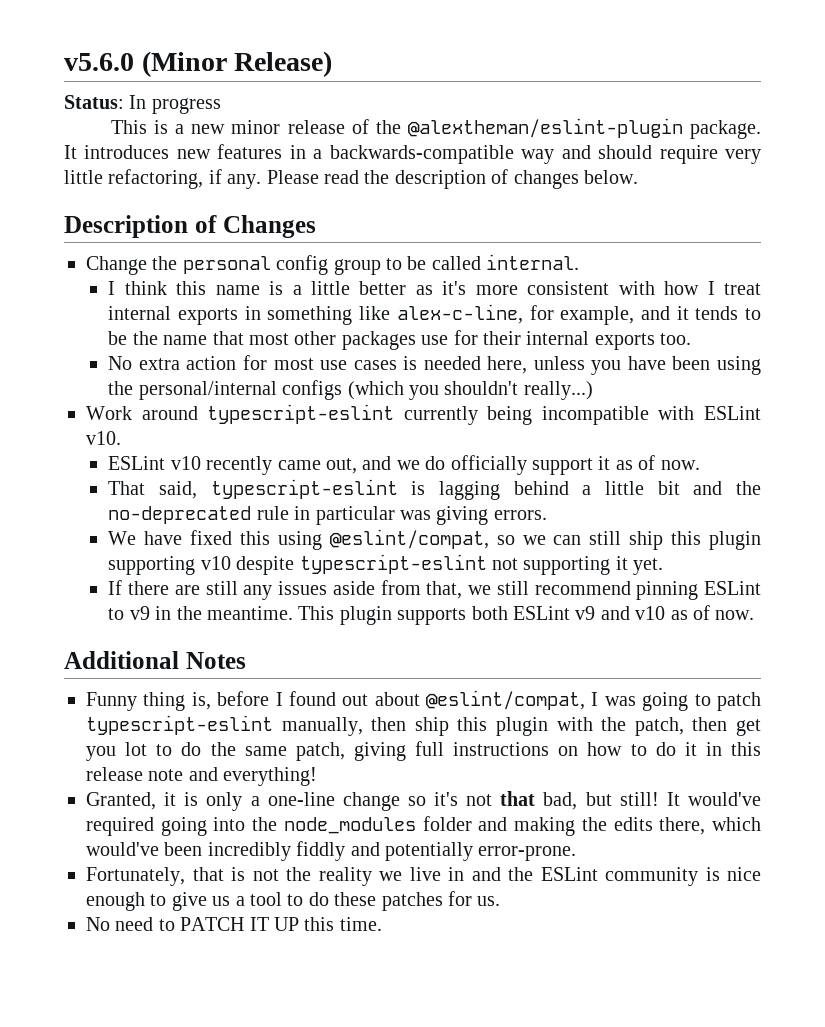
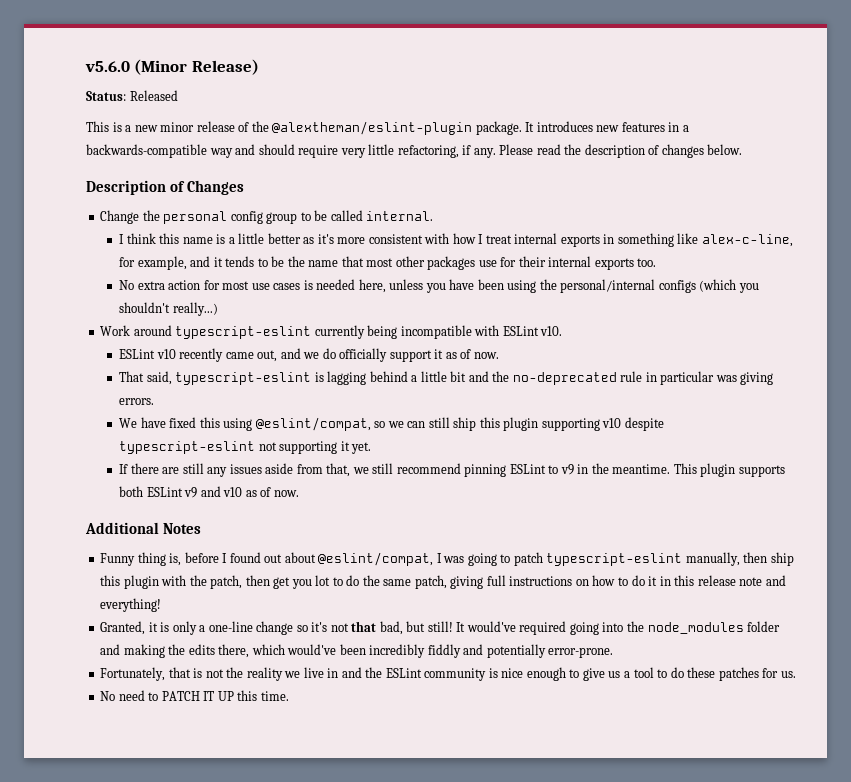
[129,95,221,114] In progress -> [129,90,178,101] Released

